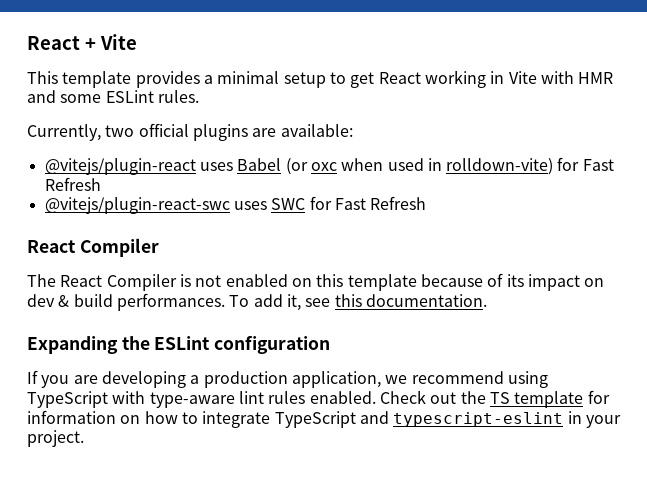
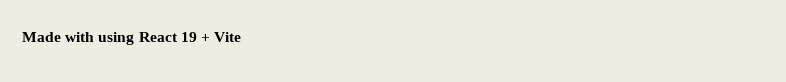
[27,34,137,50] [27,70,614,88] [27,90,199,103] [27,123,353,141] [44,157,614,175] [44,177,101,191] [44,196,427,214] [27,238,159,257] [27,273,605,291] [27,293,487,311] [27,335,331,354] [27,370,548,388] [27,390,610,408] [27,410,621,428] [27,430,84,447] React + Vite // This template provides a minimal setup to get React working in Vite with HMR and some ESLint rules. // Currently, two official plugins are available: // @vitejs/plugin-react uses Babel (or oxc when used in rolldown-vite) for Fast Refresh // @vitejs/plugin-react-swc uses SWC for Fast Refresh // React Compiler // The React Compiler is not enabled on this template because of its impact on dev & build performances. To add it, see this documentation. // Expanding the ESLint configuration // If you are developing a production application, we recommend using TypeScript with type-aware lint rules enabled. Check out the TS template for information on how to integrate TypeScript and typescript-eslint in your project. -> [22,32,242,45] Made with using React 19 + Vite

